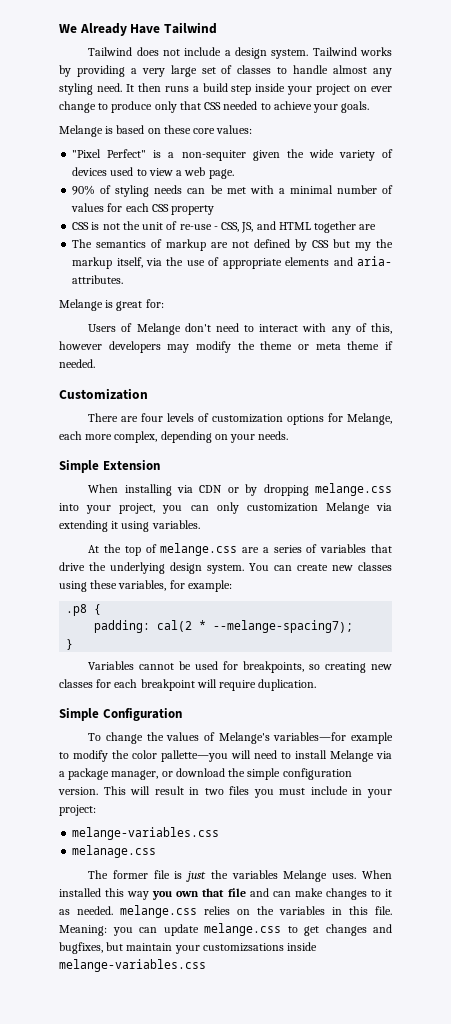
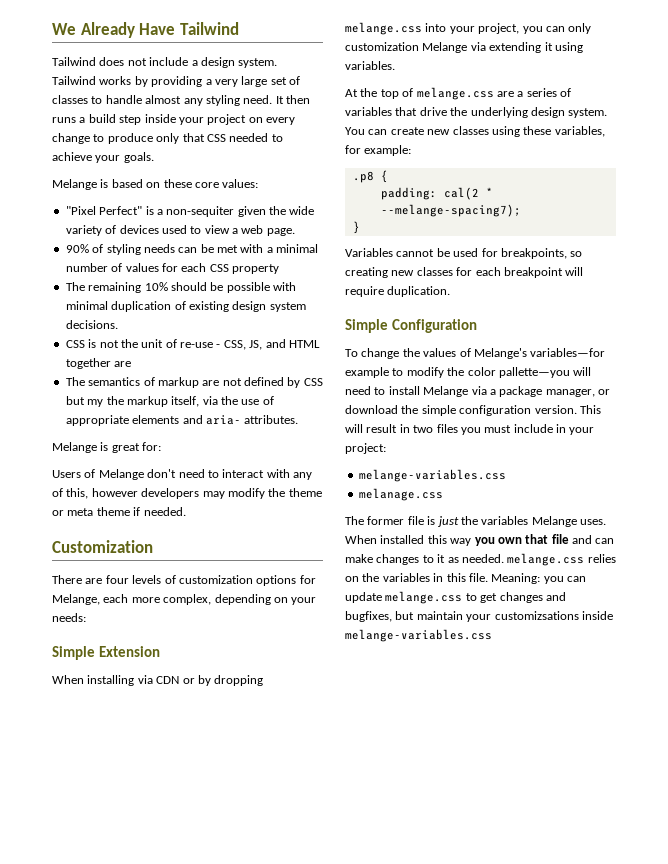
[371,86,392,92] ever -> [266,117,295,125] every
(215, 210) none -> [65,282,296,293] [65,301,306,312] [65,320,118,329] // The remaining 10% should be possible with minimal duplication of existing design system decisions.
[258,431,289,440] needs. -> [52,613,86,622] needs:

